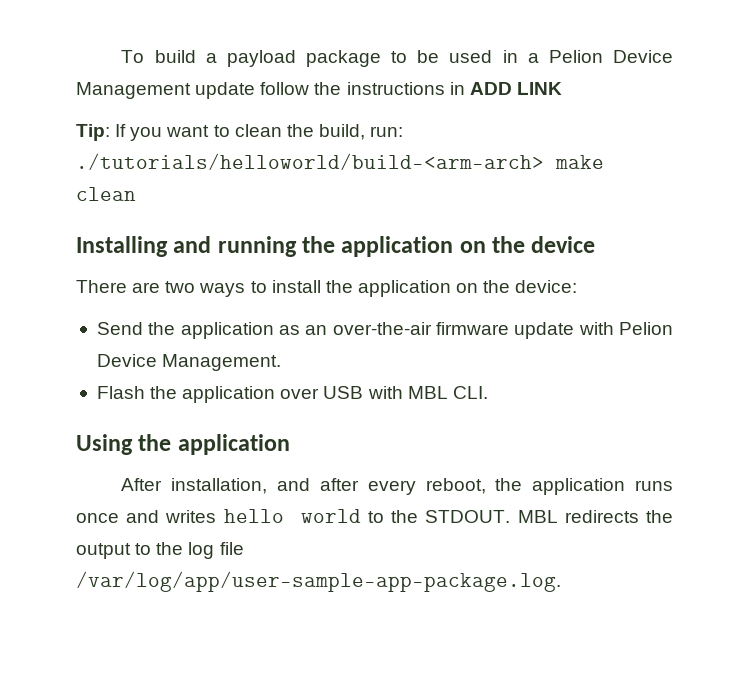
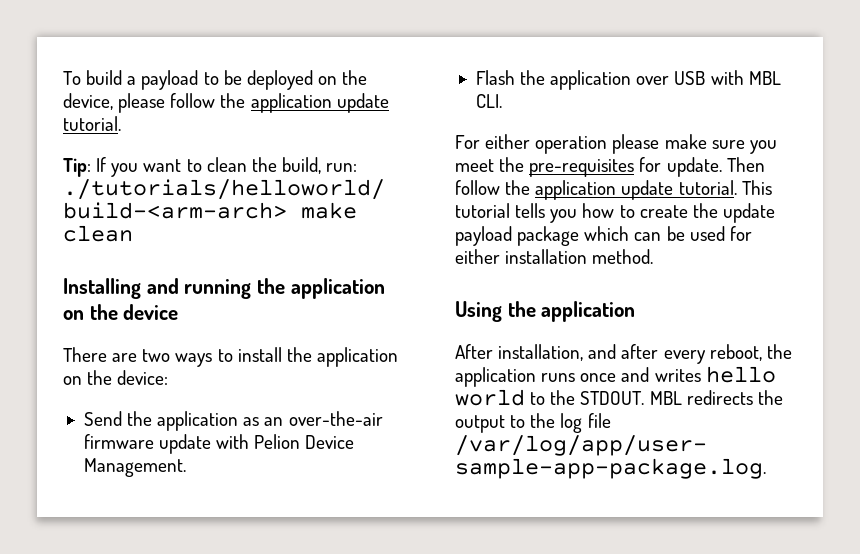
[305,50,381,67] package -> (199, 80) none
[449,50,673,63] [76,82,562,99] used in a Pelion Device Management update follow the instructions in ADD LINK -> [246,70,368,90] [63,93,389,113] [63,116,121,131] deployed on the device, please follow the application update tutorial.
(488, 392) none -> [455,134,777,154] [455,157,765,177] [455,180,772,200] [455,203,775,223] [455,226,752,246] [455,249,654,264] // For either operation please make sure you meet the pre-requisites for update. Then follow the application update tutorial. This tutorial tells you how to create the update payload package which can be used for either installation method.

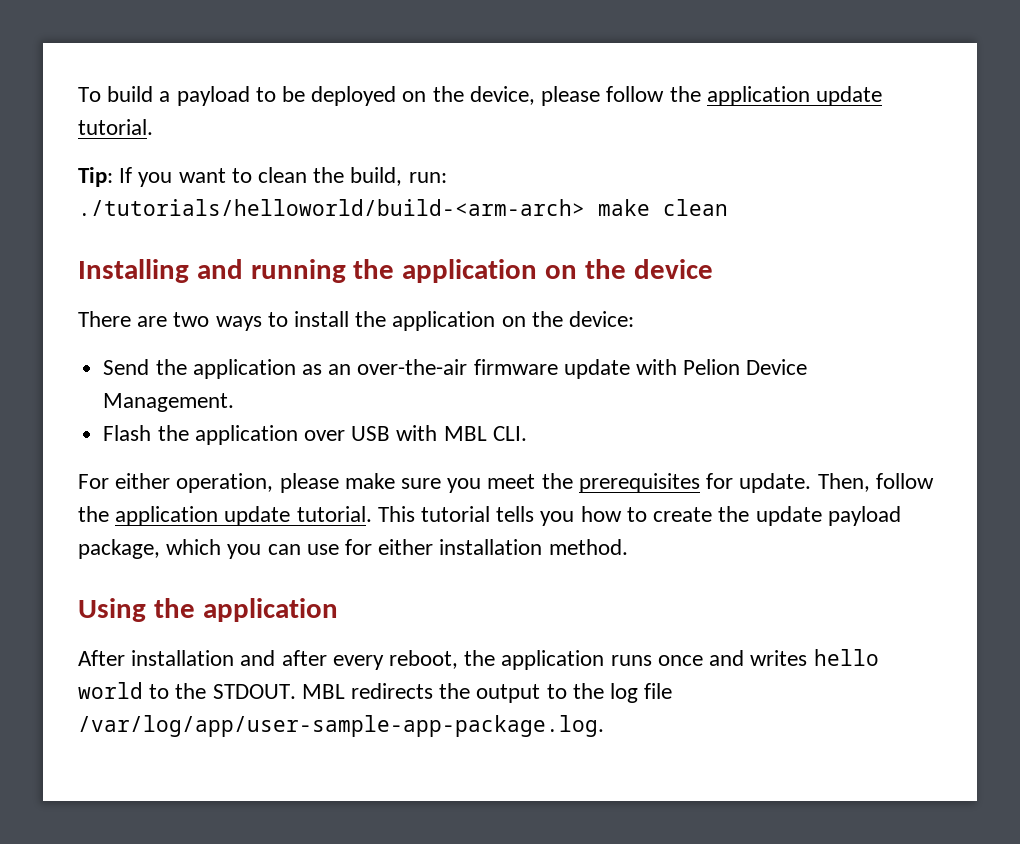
[535,136,608,154] operation -> [176,473,274,493] operation,
[529,159,635,177] pre-requisites -> [578,473,700,493] prerequisites
[726,157,765,172] Then -> [817,473,870,492] Then,
[517,226,725,246] package which can be used -> [78,539,339,559] package, which you can use
[498,344,584,361] installation, -> [131,650,235,666] installation

